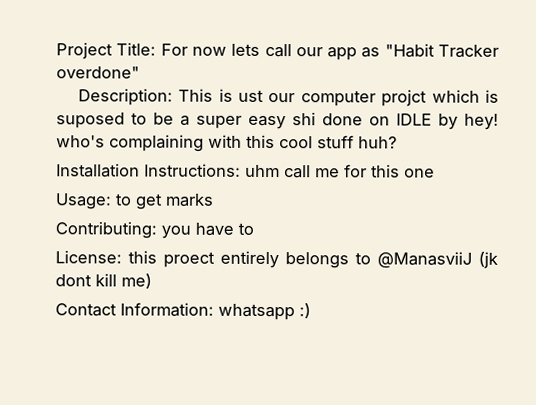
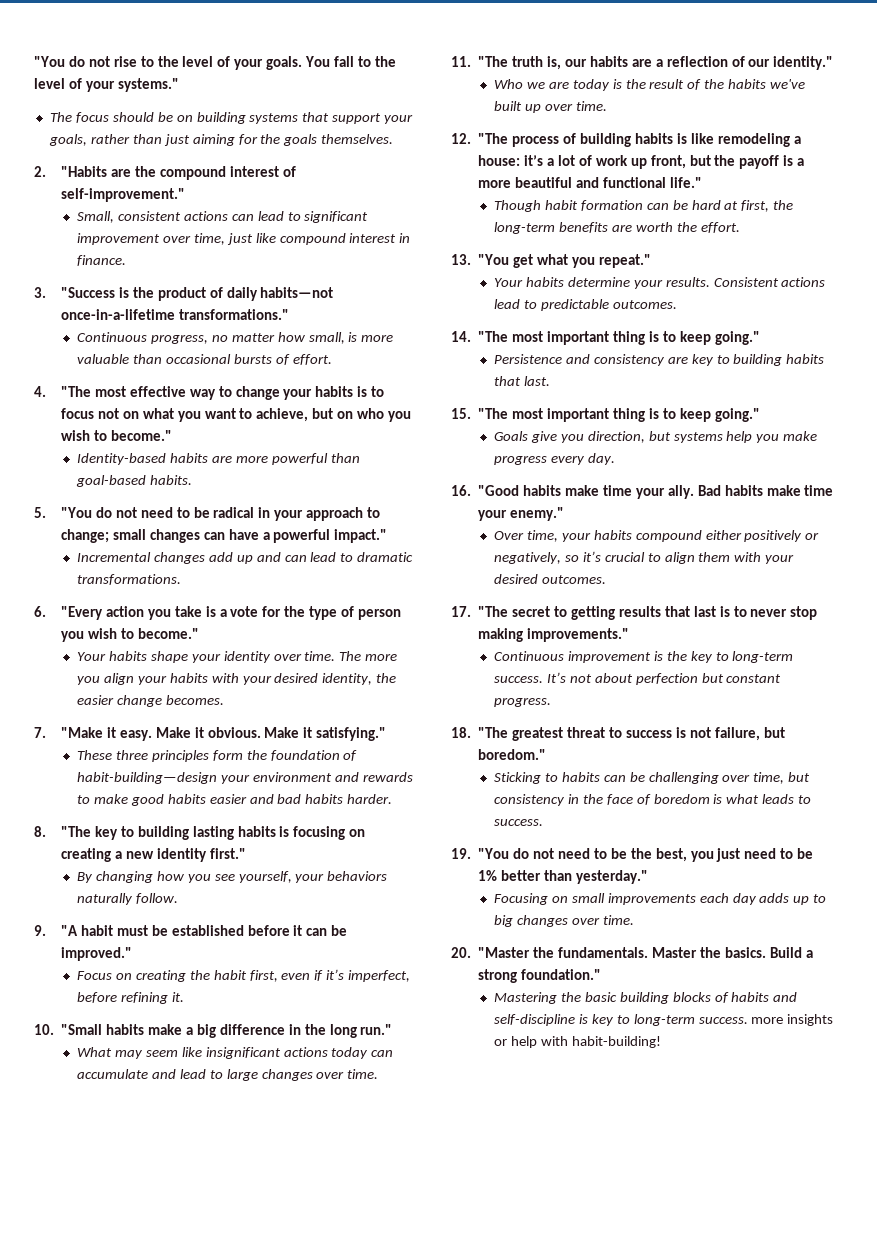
[56,42,500,61] [56,66,140,79] [77,88,499,107] [56,112,499,130] [56,134,397,152] [56,163,435,179] [55,193,214,210] [55,221,254,239] [55,250,498,269] [55,273,152,289] [55,302,311,321] Project Title: For now lets call our app as "Habit Tracker overdone" // Description: This is ust our computer projct which is suposed to be a super easy shi done on IDLE by hey! who's complaining with this cool stuff huh? // Installation Instructions: uhm call me for this one // Usage: to get marks // Contributing: you have to // License: this proect entirely belongs to @ManasviiJ (jk dont kill me) // Contact Information: whatsapp :) -> [34,56,396,70] [34,78,179,92] [49,112,414,124] [48,134,394,146] [34,166,296,180] [60,188,185,202] [76,211,369,223] [76,233,411,245] [76,255,126,266] [34,287,334,301] [60,309,289,320] [76,332,394,344] [76,354,332,365] [34,386,385,400] [60,408,412,422] [60,430,172,441] [76,453,360,465] [75,475,192,487] [34,507,381,521] [60,529,388,543] [76,552,414,564] [76,574,181,585] [34,606,402,620] [60,628,199,642] [76,651,398,663] [76,673,397,685] [76,695,224,707] [34,727,387,741] [76,750,358,762] [76,772,413,784] [76,794,393,806] [34,826,366,840] [60,848,246,862] [76,871,388,883] [76,893,178,905] [34,925,348,936] [60,947,132,961] [76,969,411,982] [76,992,184,1004] [34,1024,393,1038] [76,1047,394,1059] [76,1069,379,1081] [451,56,834,70] [493,79,806,91] [493,101,607,113] [451,133,801,147] [478,155,805,169] [478,177,702,188] [493,200,794,212] [493,222,740,234] [451,254,651,268] [493,277,826,289] [493,299,677,311] [451,331,760,345] [493,354,825,366] [493,376,550,386] [451,408,760,422] [493,431,818,443] [493,453,615,465] [451,485,834,499] [478,507,565,521] [493,530,820,542] [493,551,795,564] [493,574,606,584] [451,606,818,620] [478,628,630,642] [493,651,794,663] [493,672,782,685] [493,697,551,707] [451,727,785,741] [478,749,547,760] [493,772,811,784] [493,794,812,806] [493,819,543,826] [451,848,814,862] [478,870,648,884] [493,893,827,905] [493,915,634,927] [451,947,813,958] [478,969,602,983] [493,992,798,1004] [493,1014,834,1026] [493,1036,661,1048] "You do not rise to the level of your goals. You fall to the level of your systems." // The focus should be on building systems that support your goals, rather than just aiming for the goals themselves. // 2. "Habits are the compound interest of self-improvement." // Small, consistent actions can lead to significant improvement over time, just like compound interest in finance. // 3. "Success is the product of daily habits—not once-in-a-lifetime transformations." // Continuous progress, no matter how small, is more valuable than occasional bursts of effort. // 4. "The most effective way to change your habits is to focus not on what you want to achieve, but on who you wish to become." // Identity-based habits are more powerful than goal-based habits. // 5. "You do not need to be radical in your approach to change; small changes can have a powerful impact." // Incremental changes add up and can lead to dramatic transformations. // 6. "Every action you take is a vote for the type of person you wish to become." // Your habits shape your identity over time. The more you align your habits with your desired identity, the easier change becomes. // 7. "Make it easy. Make it obvious. Make it satisfying." // These three principles form the foundation of habit-building—design your environment and rewards to make good habits easier and bad habits harder. // 8. "The key to building lasting habits is focusing on creating a new identity first." // By changing how you see yourself, your behaviors naturally follow. // 9. "A habit must be established before it can be improved." // Focus on creating the habit first, even if it’s imperfect, before refining it. // 10. "Small habits make a big difference in the long run." // What may seem like insignificant actions today can accumulate and lead to large changes over time. // 11. "The truth is, our habits are a reflection of our identity." // Who we are today is the result of the habits we've built up over time. // 12. "The process of building habits is like remodeling a house: it’s a lot of work up front, but the payoff is a more beautiful and functional life." // Though habit formation can be hard at first, the long-term benefits are worth the effort. // 13. "You get what you repeat." // Your habits determine your results. Consistent actions lead to predictable outcomes. // 14. "The most important thing is to keep going." // Persistence and consistency are key to building habits that last. // 15. "The most important thing is to keep going." // Goals give you direction, but systems help you make progress every day. // 16. "Good habits make time your ally. Bad habits make time your enemy." // Over time, your habits compound either positively or negatively, so it’s crucial to align them with your desired outcomes. // 17. "The secret to getting results that last is to never stop making improvements." // Continuous improvement is the key to long-term success. It’s not about perfection but constant progress. // 18. "The greatest threat to success is not failure, but boredom." // Sticking to habits can be challenging over time, but consistency in the face of boredom is what leads to success. // 19. "You do not need to be the best, you just need to be 1% better than yesterday." // Focusing on small improvements each day adds up to big changes over time. // 20. "Master the fundamentals. Master the basics. Build a strong foundation." // Mastering the basic building blocks of habits and self-discipline is key to long-term success. more insights or help with habit-building!

